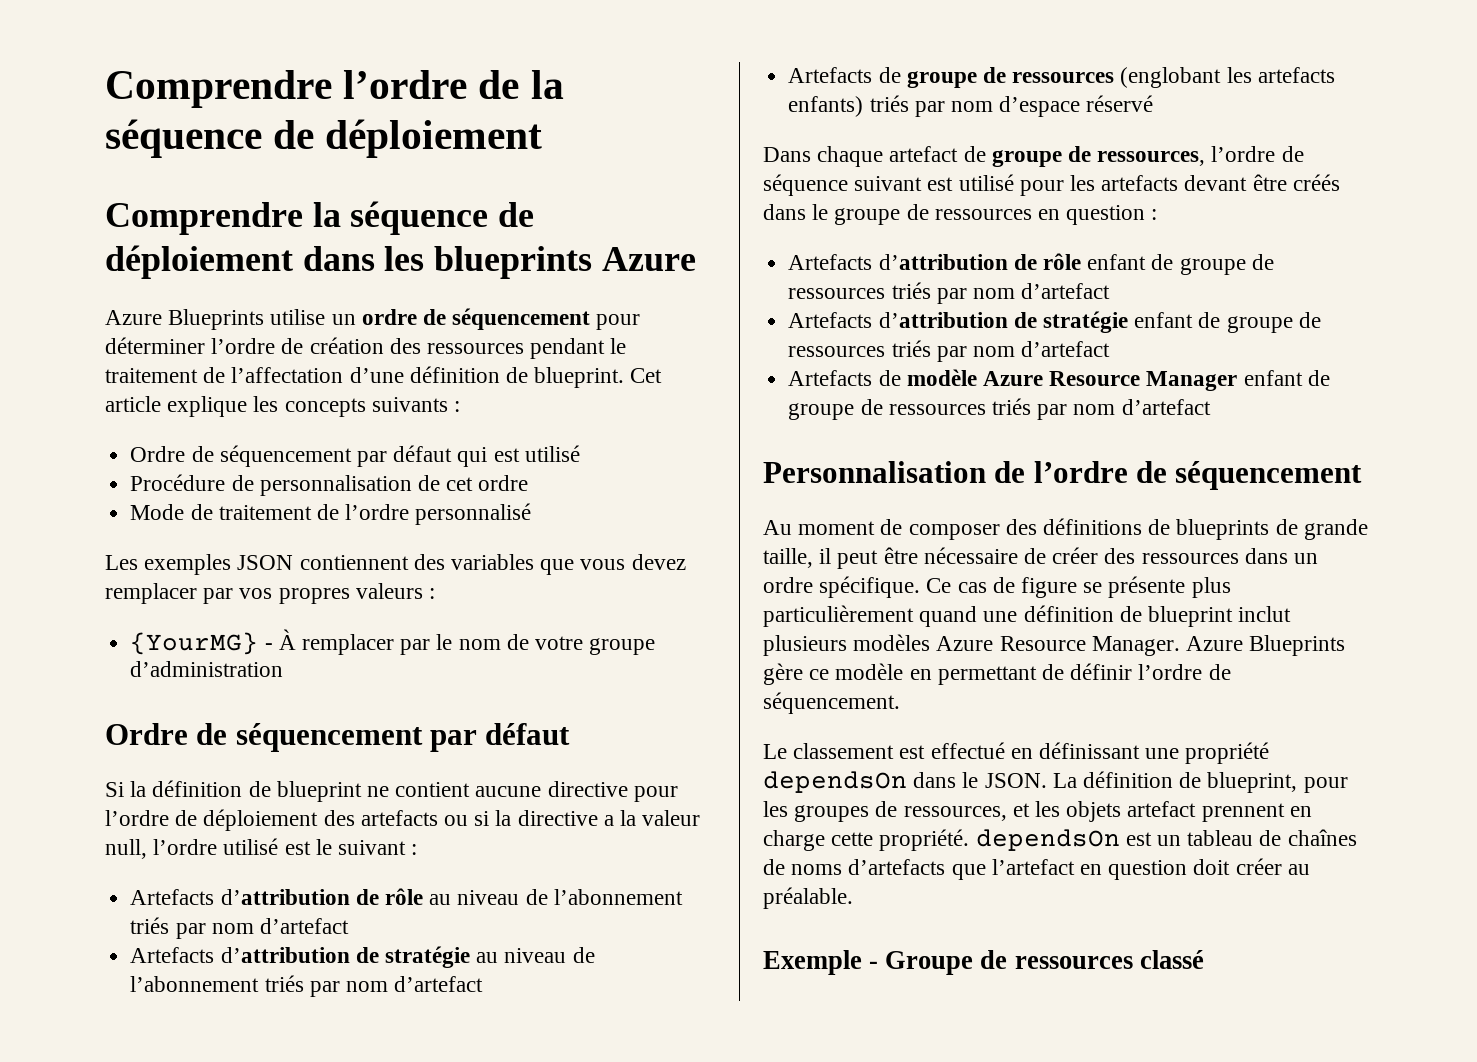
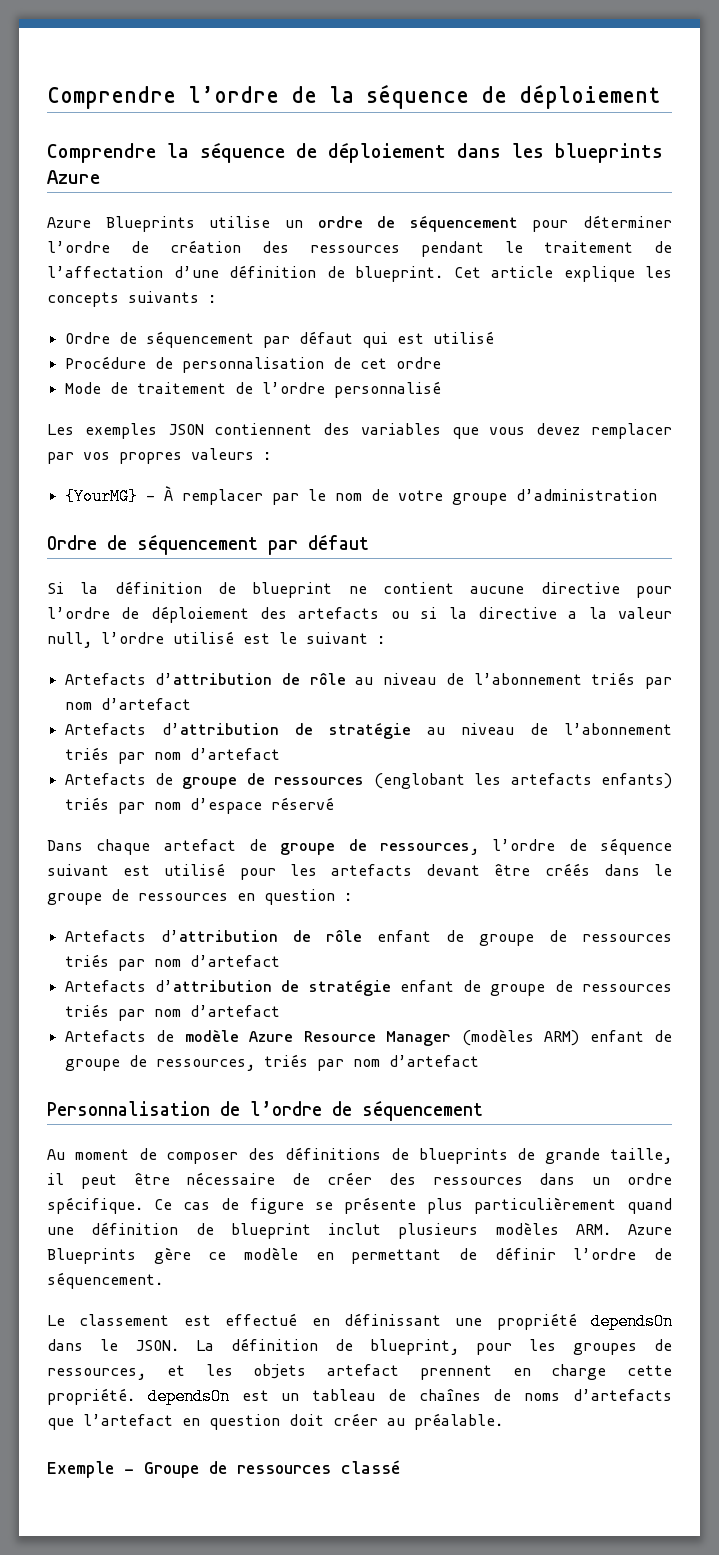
[1243,370,1330,386] [788,399,986,420] enfant de groupe de ressources -> [461,1029,672,1046] [64,1055,255,1071] (modèles ARM) enfant de groupe de ressources,
[936,636,1180,656] Azure Resource Manager. -> [575,1224,611,1235] ARM.

